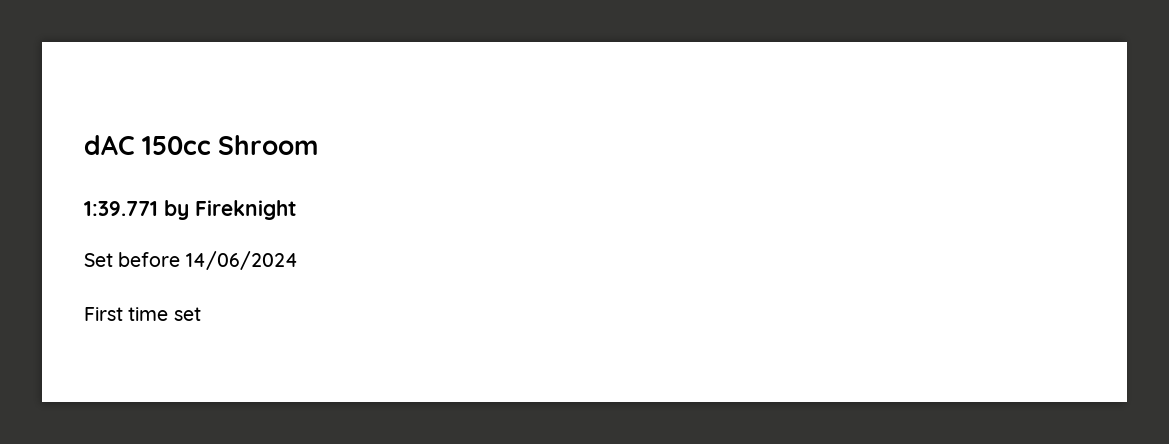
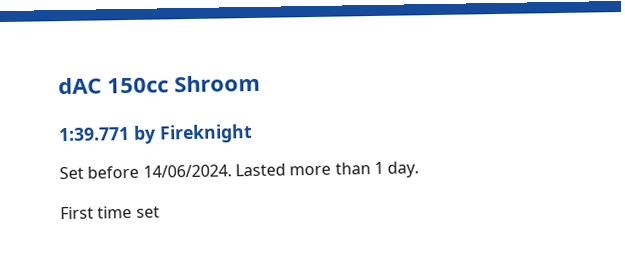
[185,251,298,270] 14/06/2024 -> [142,161,420,178] 14/06/2024. Lasted more than 1 day.

